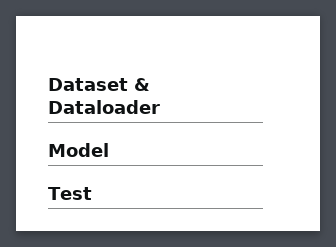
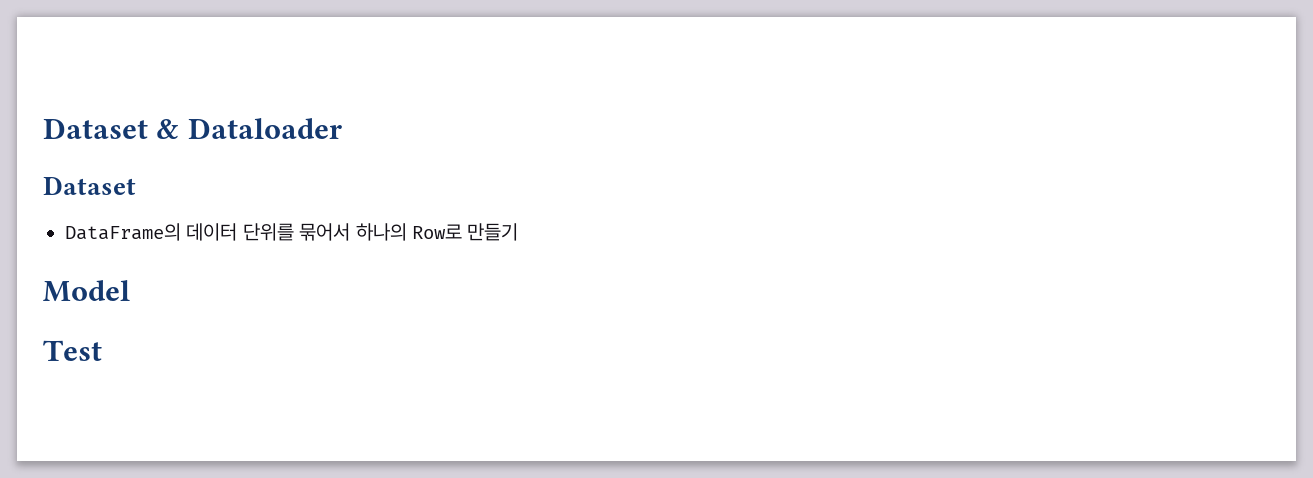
(160, 107) none -> [43,176,136,195] [65,223,519,241] // Dataset // DataFrame의 데이터 단위를 묶어서 하나의 Row로 만들기

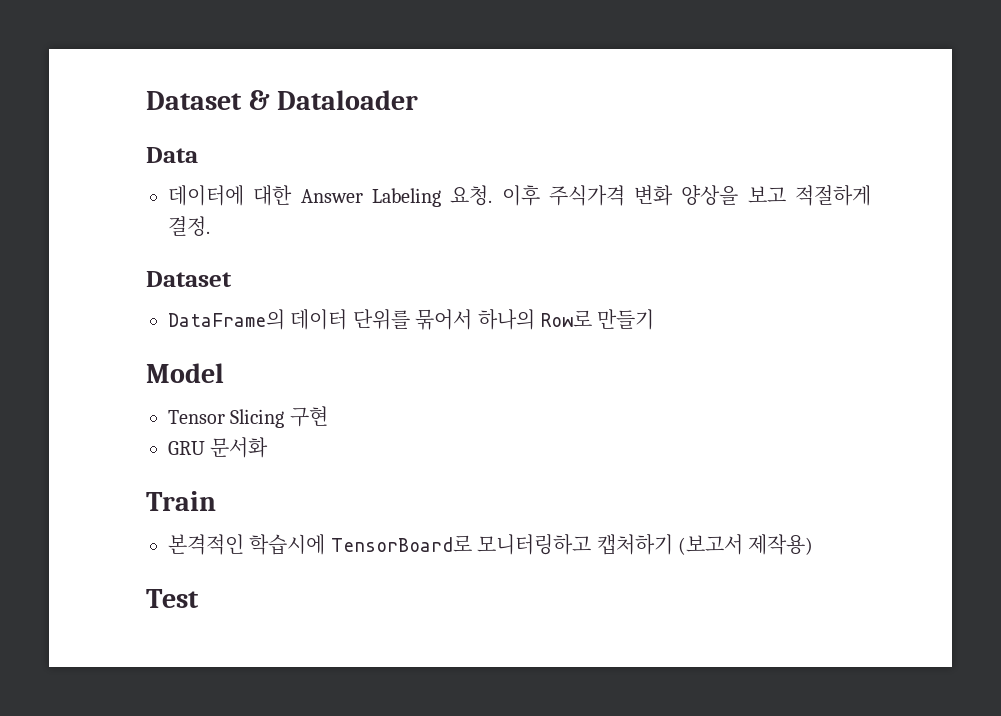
(342, 128) none -> [146,147,198,163] [168,185,871,207] [168,216,210,236] // Data // 데이터에 대한 Answer Labeling 요청. 이후 주식가격 변화 양상을 보고 적절하게 결정.
(130, 291) none -> [168,406,328,428] [168,437,269,458] [146,491,216,511] [168,534,814,555] // Tensor Slicing 구현 // GRU 문서화 // Train // 본격적인 학습시에 TensorBoard로 모니터링하고 캡처하기 (보고서 제작용)

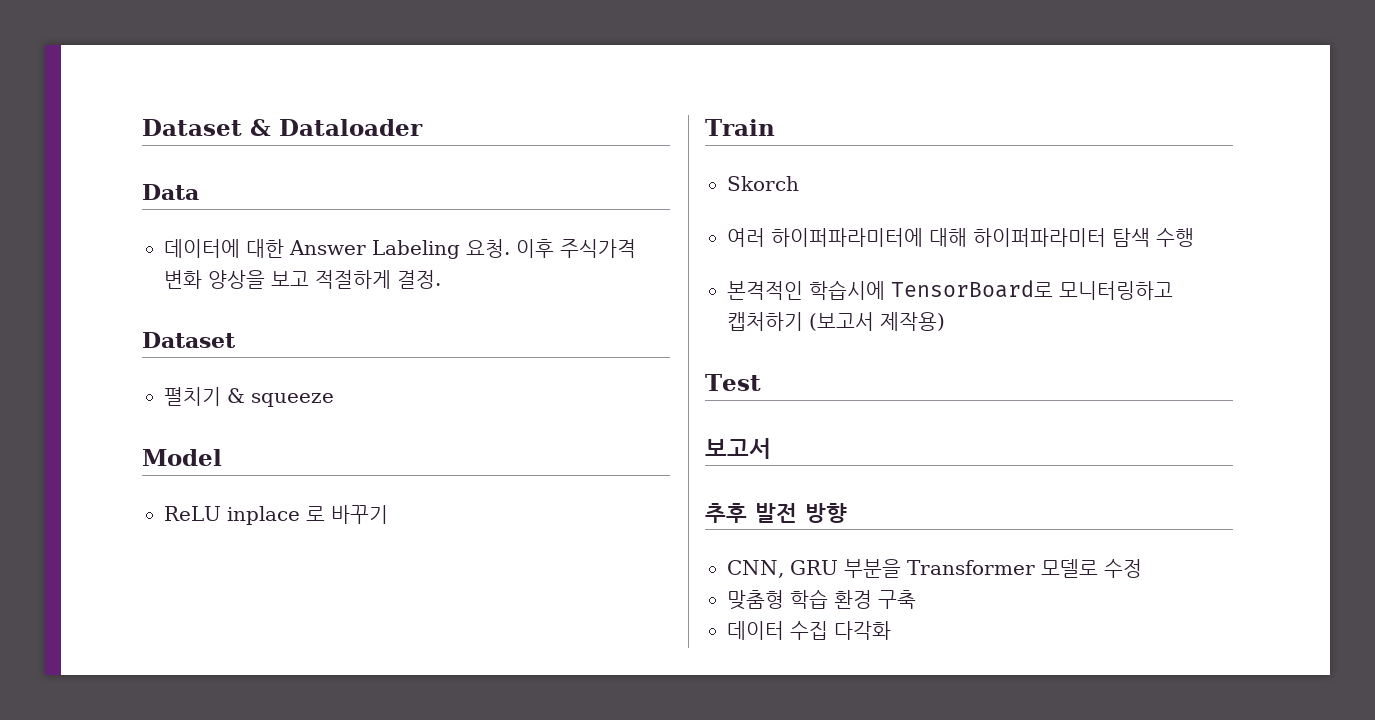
[168,309,655,330] [146,363,224,383] [168,406,328,428] [168,437,269,458] [146,491,216,511] DataFrame의 데이터 단위를 묶어서 하나의 Row로 만들기 // Model // Tensor Slicing 구현 // GRU 문서화 // Train -> [164,387,334,407] [142,449,222,466] [164,505,388,525] [705,119,775,136] [727,176,799,191] [727,228,1194,247] 펼치기 & squeeze // Model // ReLU inplace 로 바꾸기 // Train // Skorch // 여러 하이퍼파라미터에 대해 하이퍼파라미터 탐색 수행
(199, 598) none -> [705,438,771,459] [705,503,847,523] [727,559,1142,578] [727,589,916,610] [727,621,891,640] // 보고서 // 추후 발전 방향 // CNN, GRU 부분을 Transformer 모델로 수정 // 맞춤형 학습 환경 구축 // 데이터 수집 다각화

